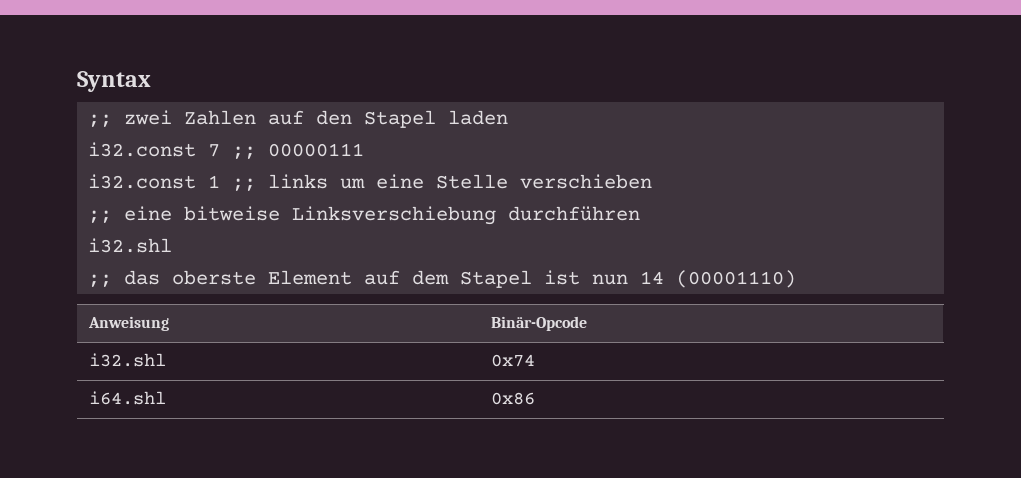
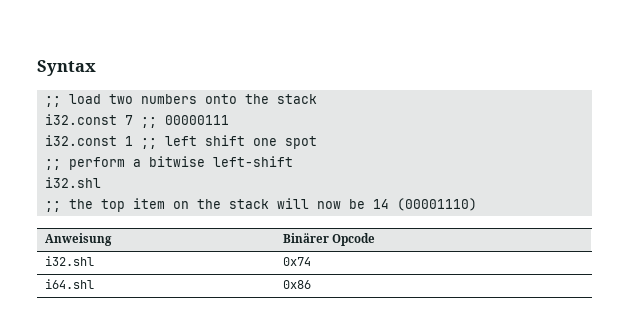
[123,110,508,128] zwei Zahlen auf den Stapel laden -> [68,94,317,104] load two numbers onto the stack
[267,174,652,189] [87,206,640,225] [87,238,172,253] [87,270,628,288] links um eine Stelle verschieben // ;; eine bitweise Linksverschiebung durchführen // i32.shl // ;; das oberste Element auf dem Stapel ist nun -> [164,135,317,149] [44,156,293,170] [44,177,101,188] [44,198,365,212] left shift one spot // ;; perform a bitwise left-shift // i32.shl // ;; the top item on the stack will now be
[490,316,587,331] Binär-Opcode -> [282,233,376,246] Binärer Opcode

